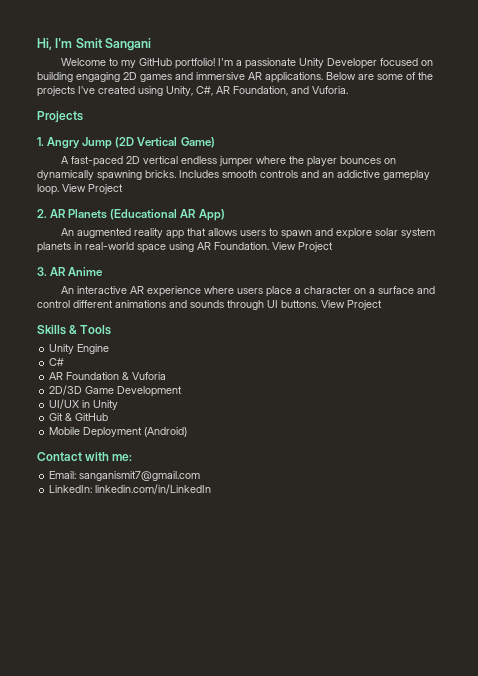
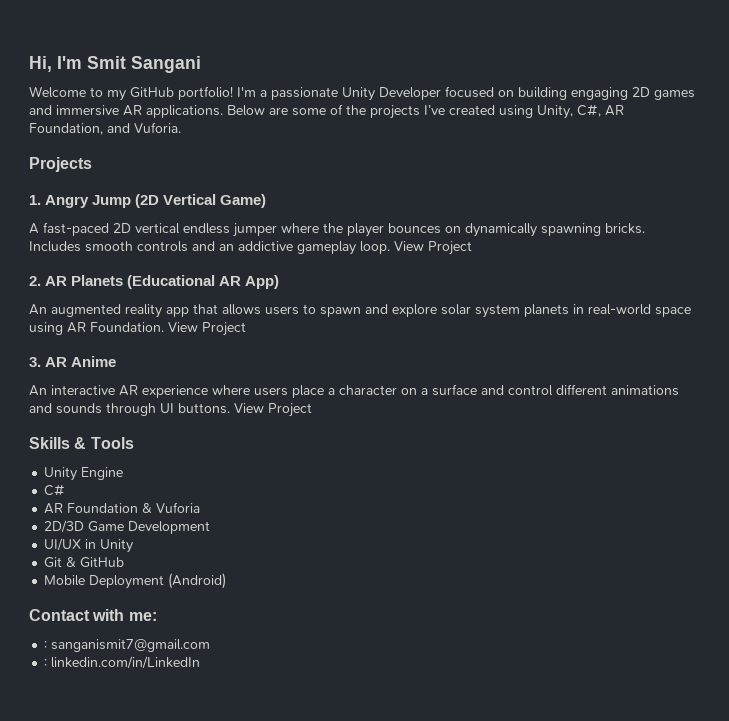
[49,471,77,479] Email: -> [44,641,48,649] :
[49,485,93,493] LinkedIn: -> [44,659,48,667] :

